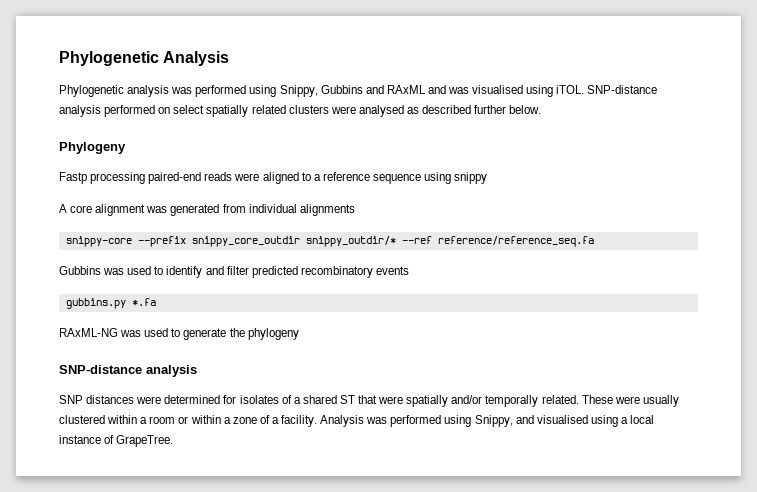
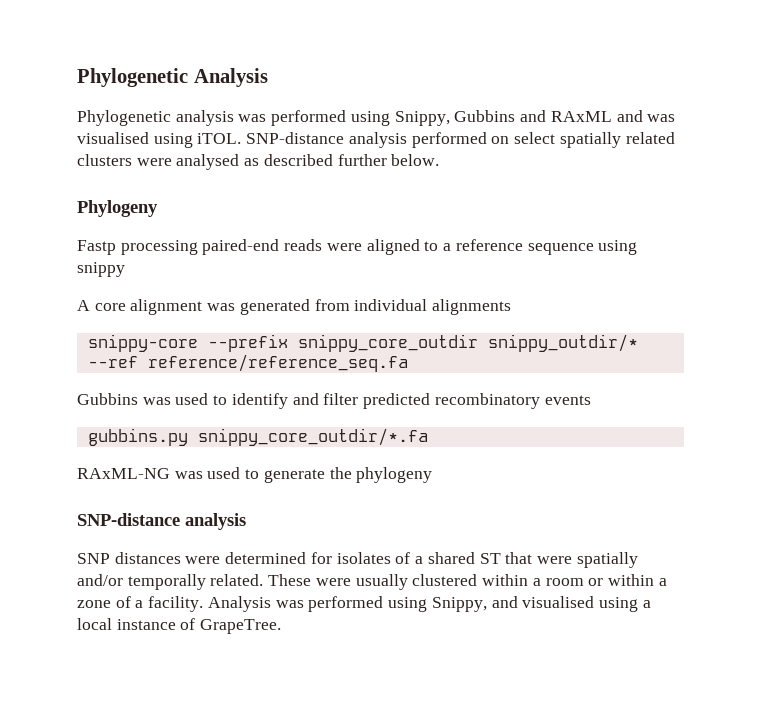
[131,298,156,306] *.fa -> [197,428,428,446] snippy_core_outdir/*.fa

